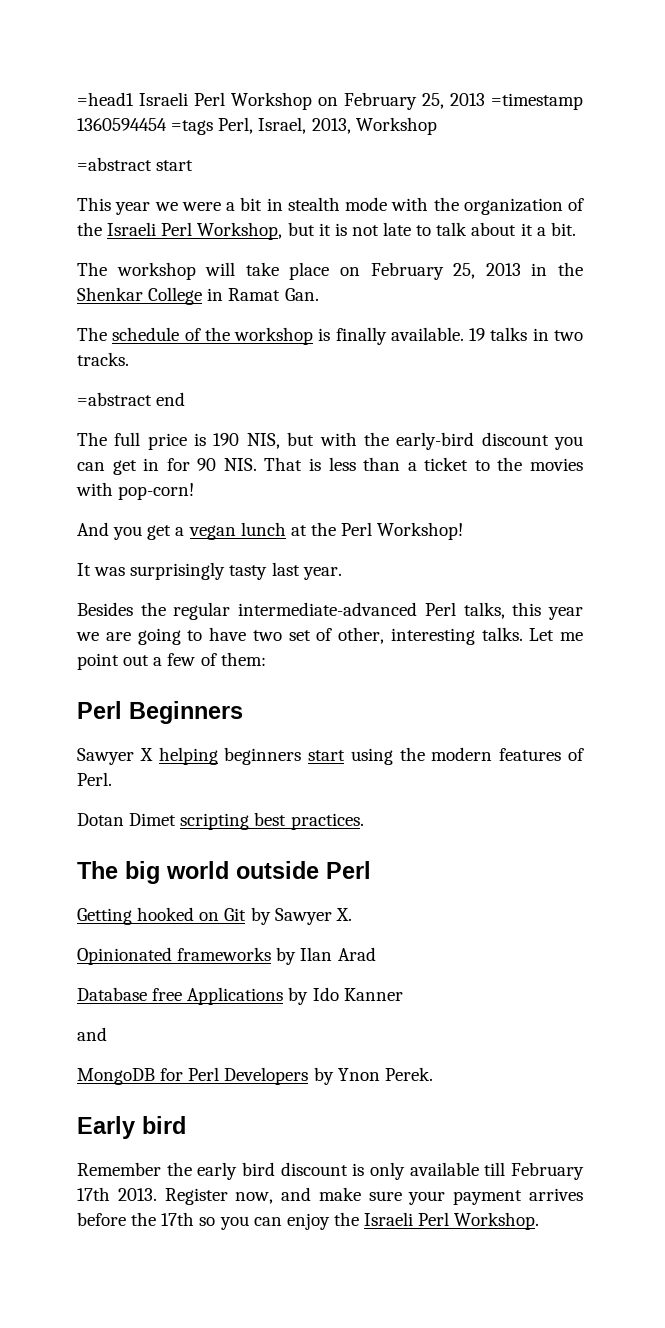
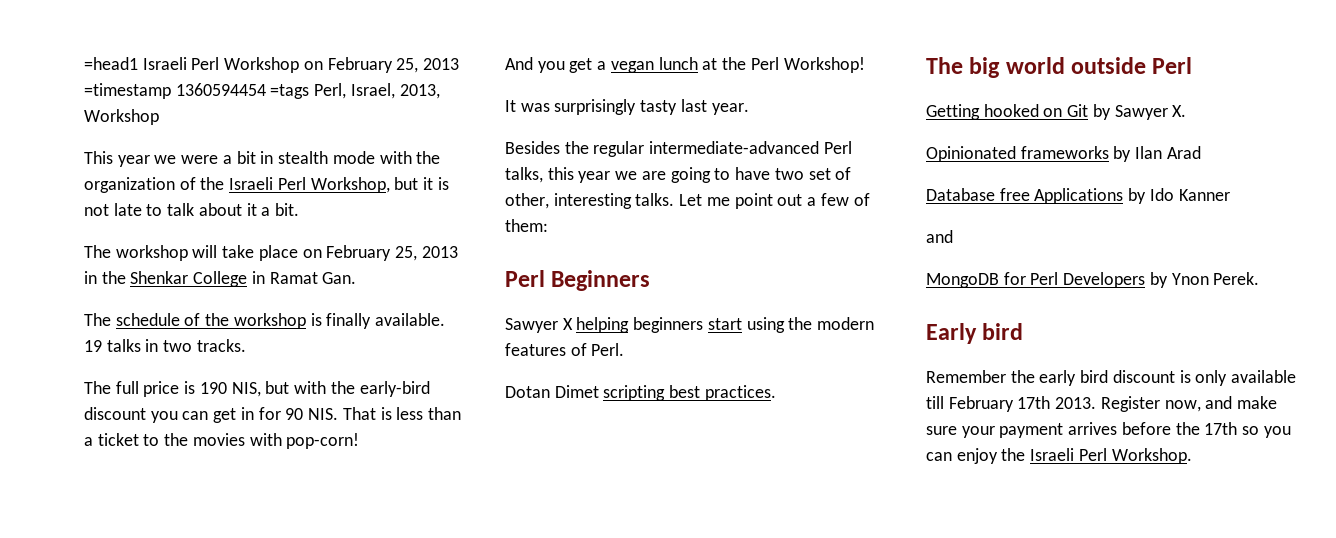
[77,157,194,171] // =abstract start -> (159, 117) none
[77,392,186,406] // =abstract end -> (246, 345) none

